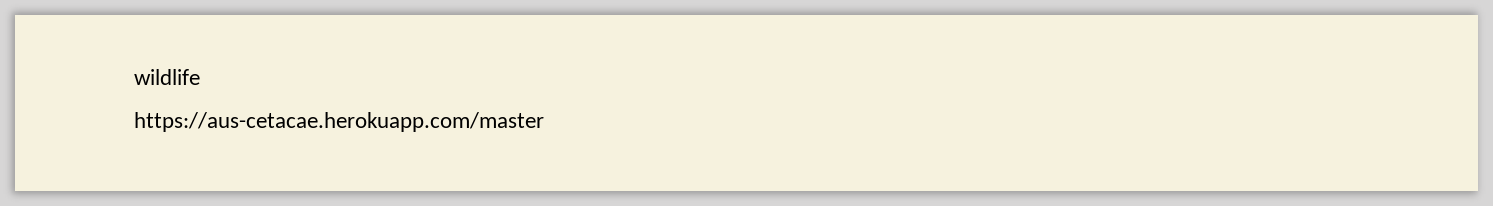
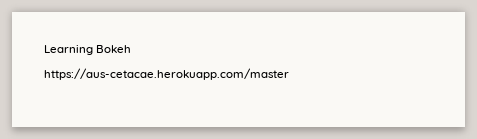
[134,69,200,85] wildlife -> [44,45,132,55] Learning Bokeh

